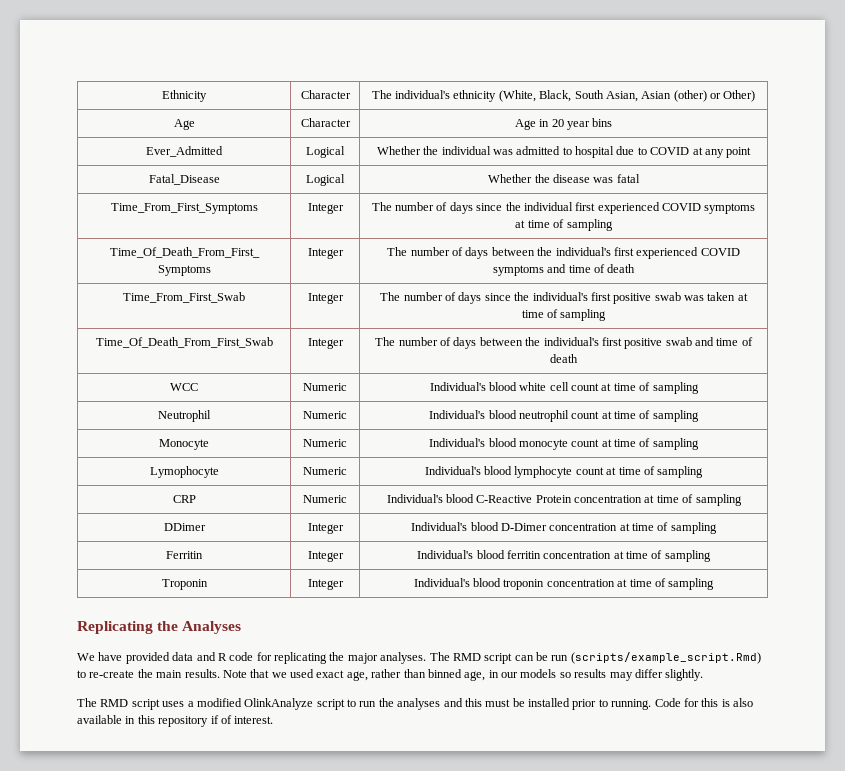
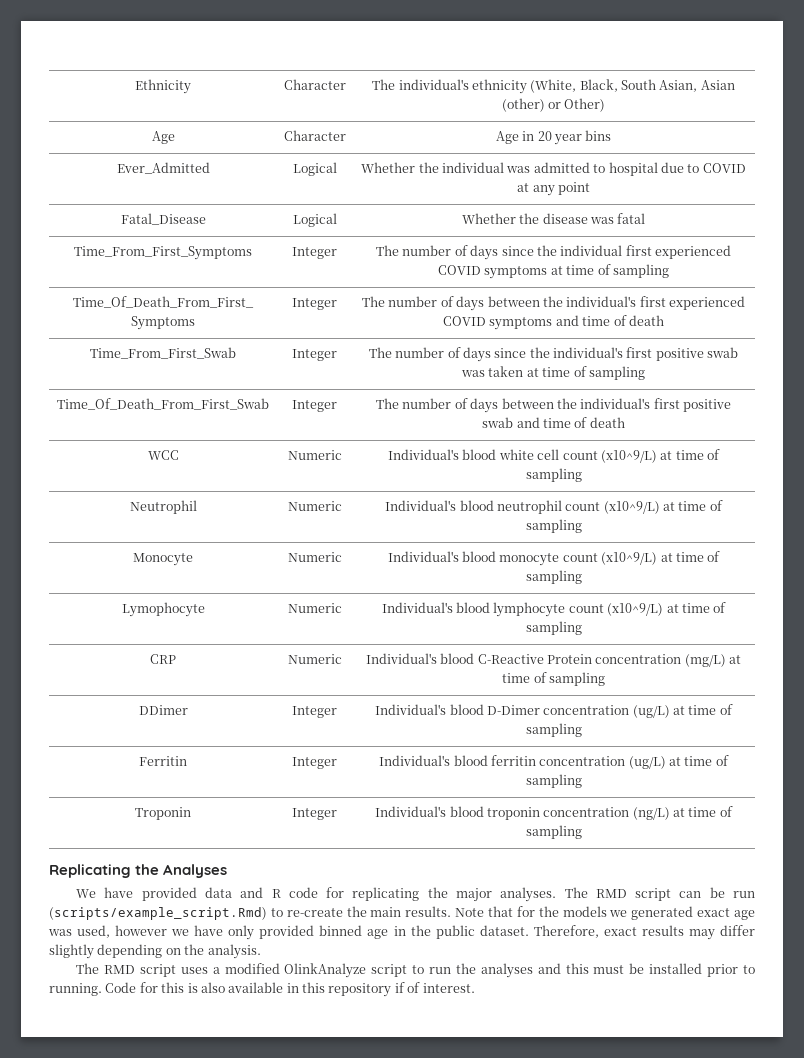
(599, 387) none -> [600,450,657,463] (x10^9/L)
(600, 415) none -> [603,501,660,514] (x10^9/L)
(600, 443) none -> [601,552,658,565] (x10^9/L)
(604, 471) none -> [607,603,664,616] (x10^9/L)
(642, 499) none -> [684,654,726,667] (mg/L)
(618, 527) none -> [632,705,670,718] (ug/L)
(612, 555) none -> [628,756,666,769] (ug/L)
(615, 583) none -> [632,807,670,820] (ng/L)
[271,669,704,681] we used exact age, rather than binned age, in our models so results may differ slightly. -> [516,906,755,920] [48,925,755,940] [49,944,261,959] for the models we generated exact age was used, however we have only provided binned age in the public dataset. Therefore, exact results may differ slightly depending on the analysis.

